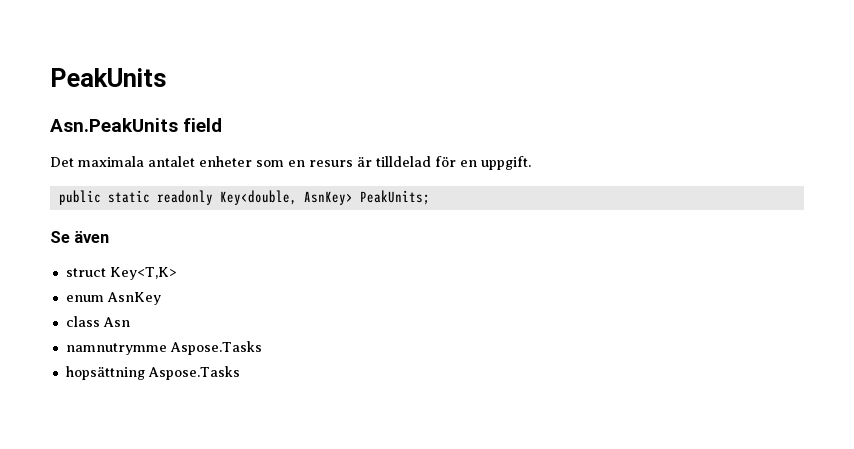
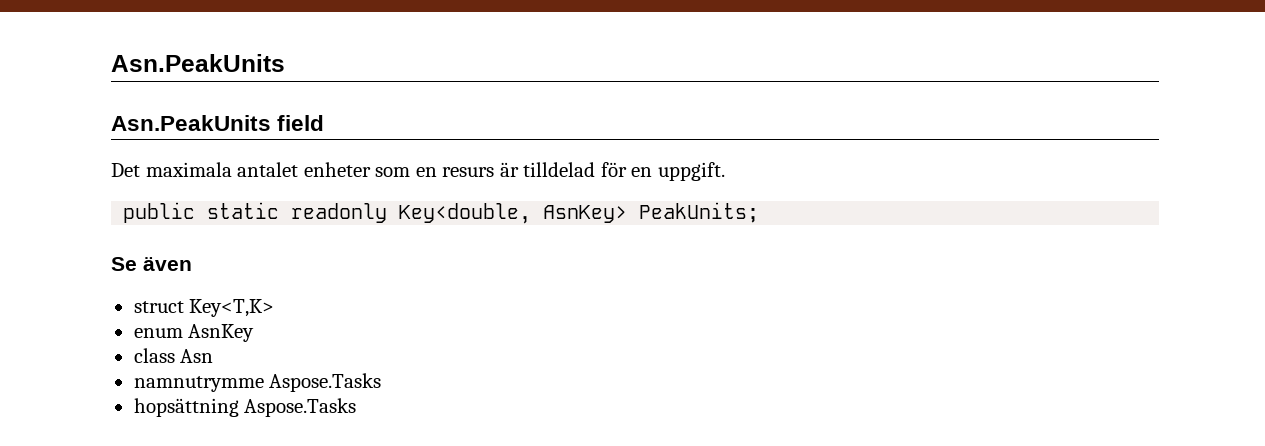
[50,68,167,87] PeakUnits -> [111,54,285,72] Asn.PeakUnits

